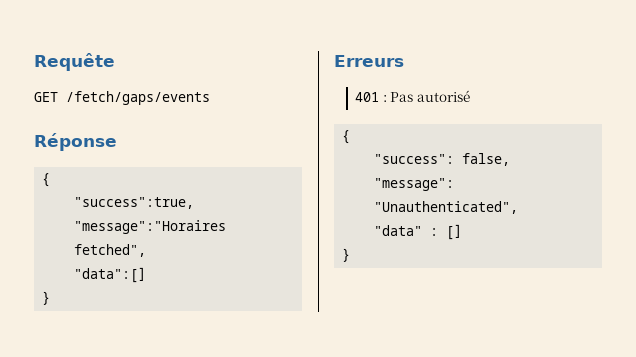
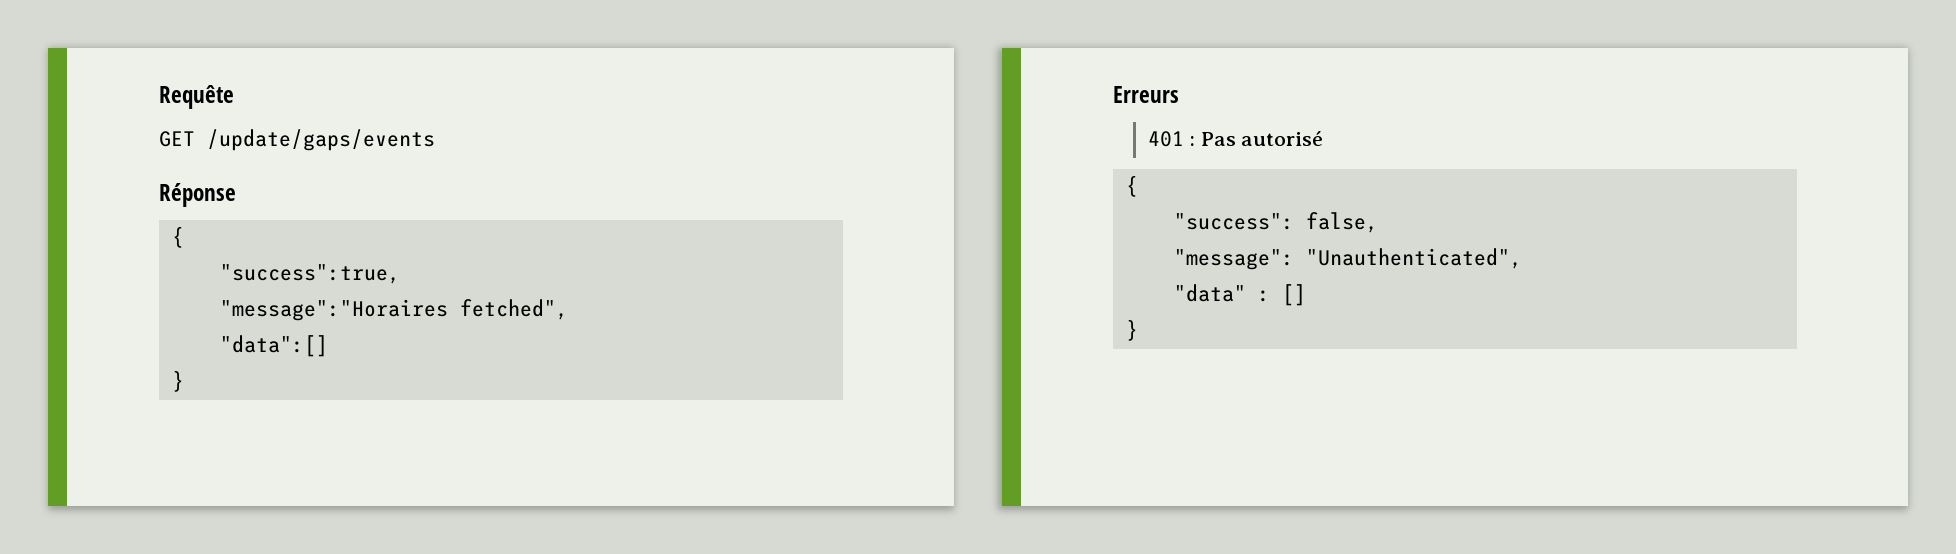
[66,91,210,105] /fetch/gaps/events -> [207,129,435,151] /update/gaps/events

